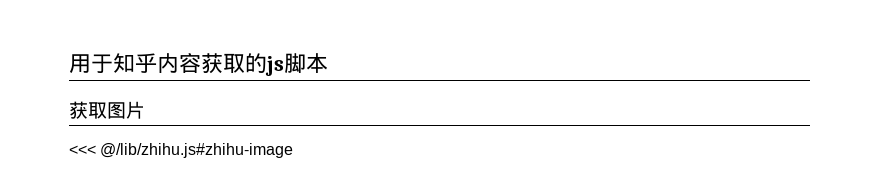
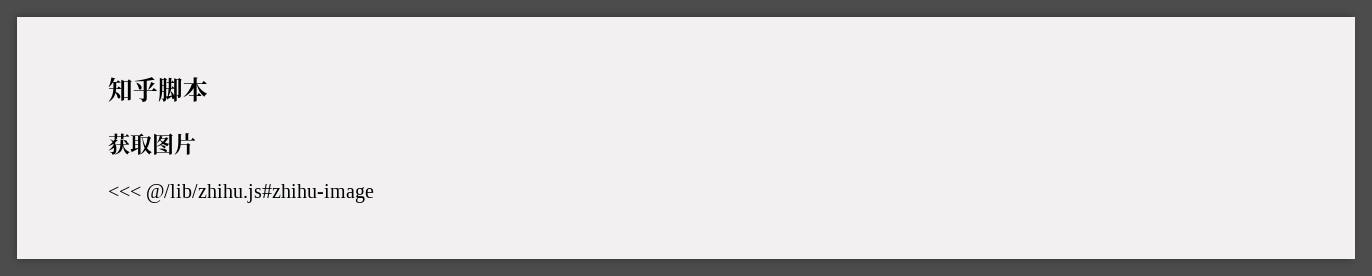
[69,53,284,76] 用于知乎内容获取的js -> [108,77,158,102] 知乎

